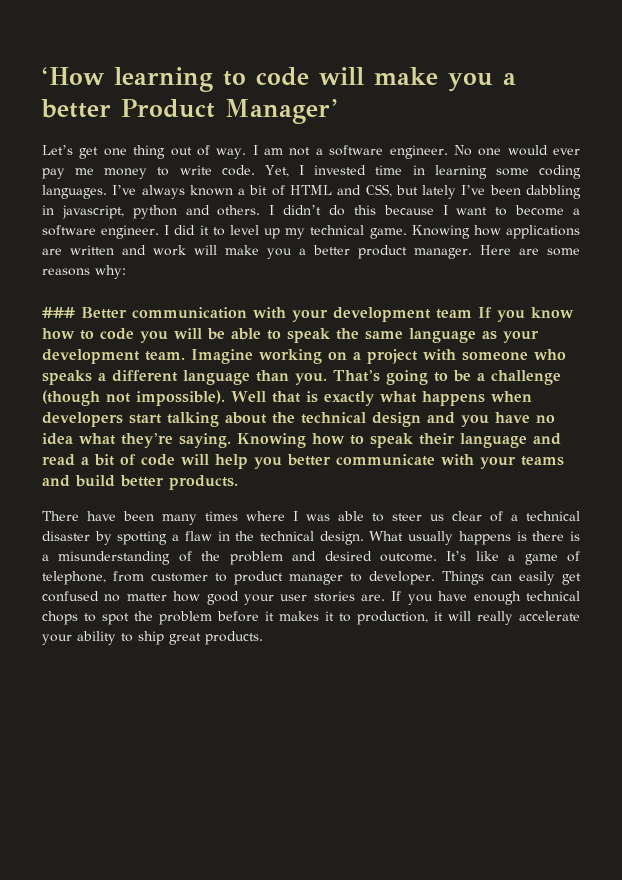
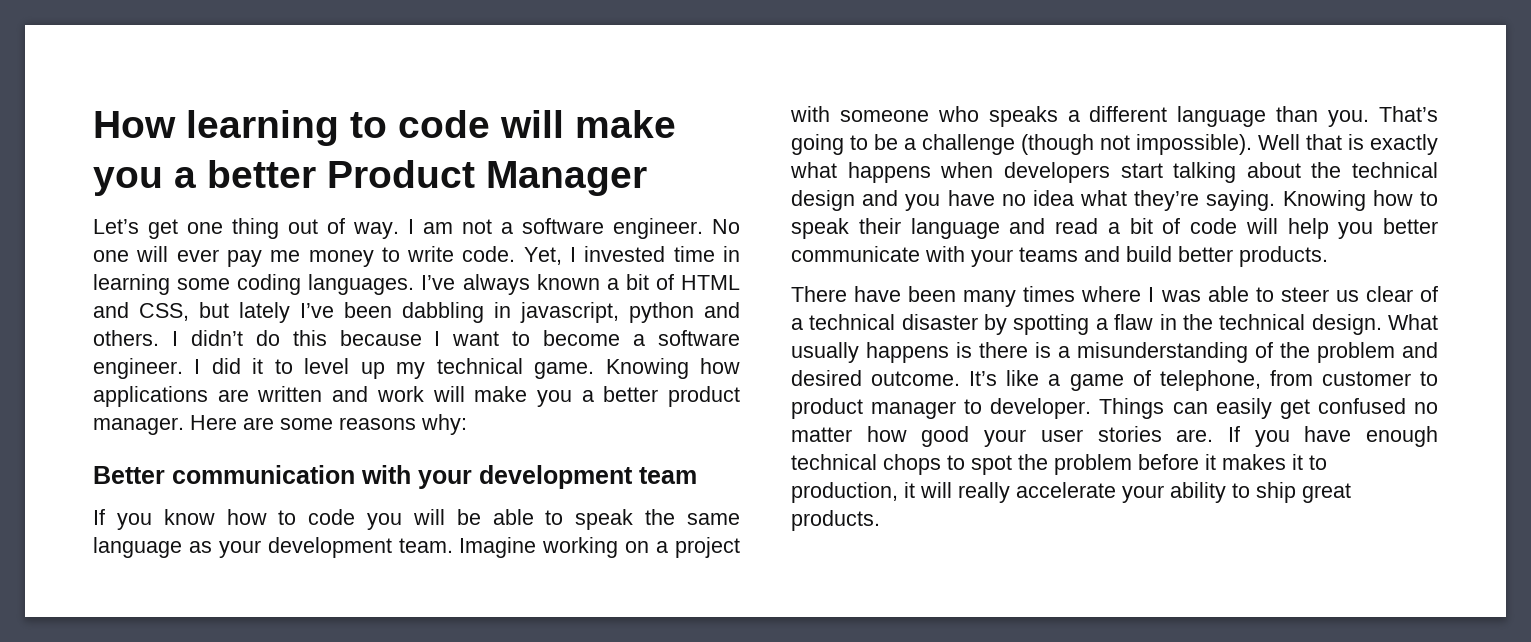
[42,67,104,85] ‘How -> [93,111,176,138] How
[225,99,337,124] Manager’ -> [486,161,647,196] Manager
[507,145,548,156] would -> [136,246,169,262] will
[42,307,75,318] ### -> (467, 424) none
(472, 314) none -> (697, 475) //

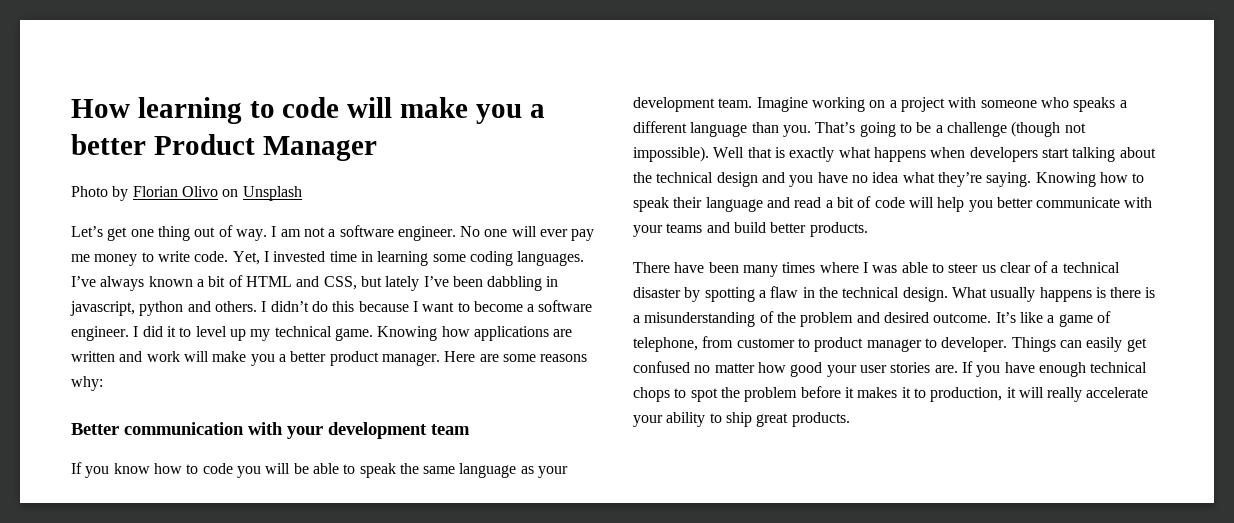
(647, 178) none -> [71,186,302,201] // Photo by Florian Olivo on Unsplash

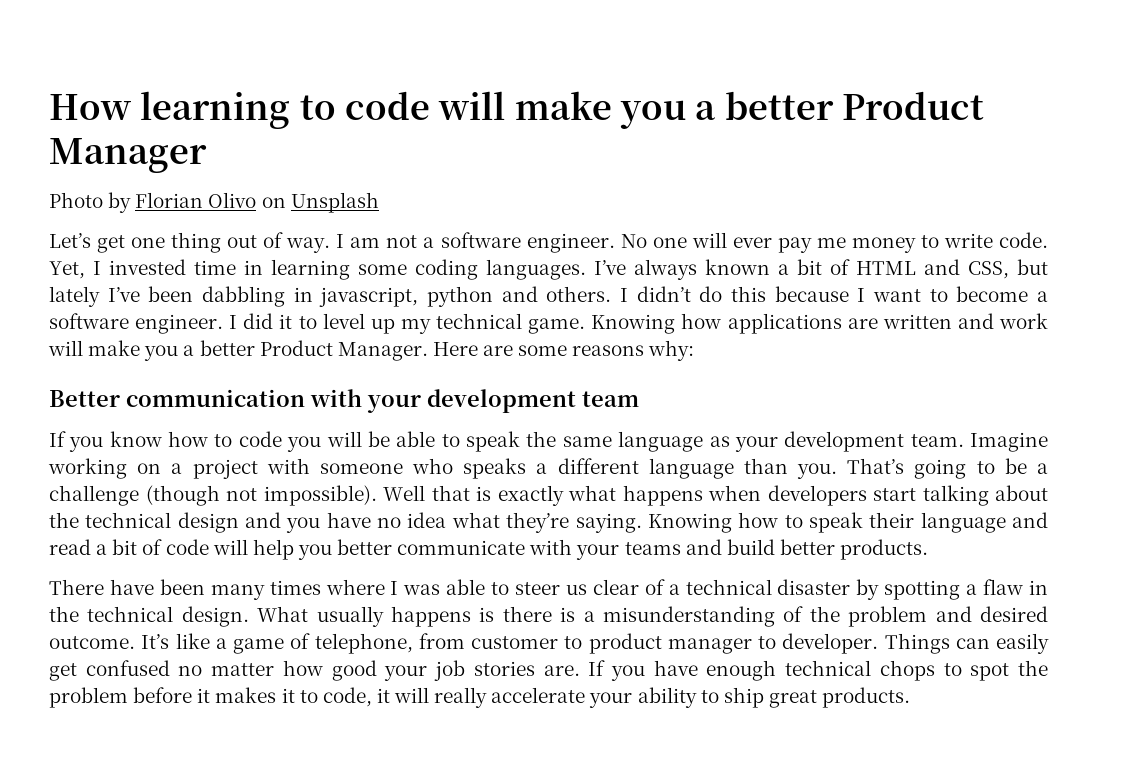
[329,351,440,366] product manager. -> [259,340,428,361] Product Manager.
[859,365,887,373] user -> [434,660,466,681] job
[930,387,1003,402] production, -> [322,687,372,707] code,

